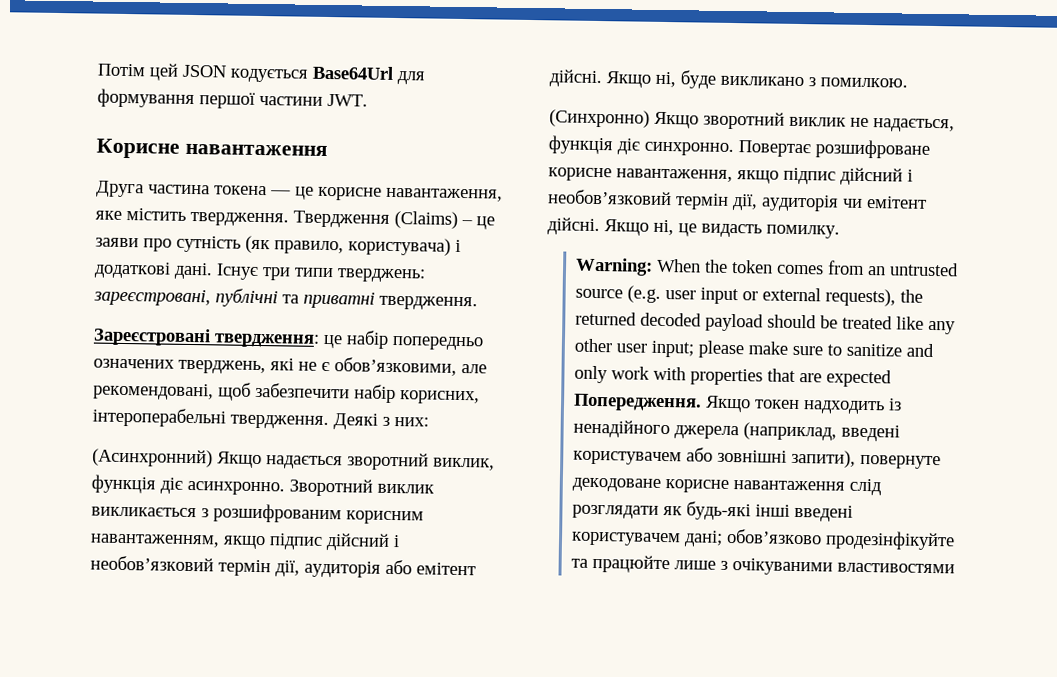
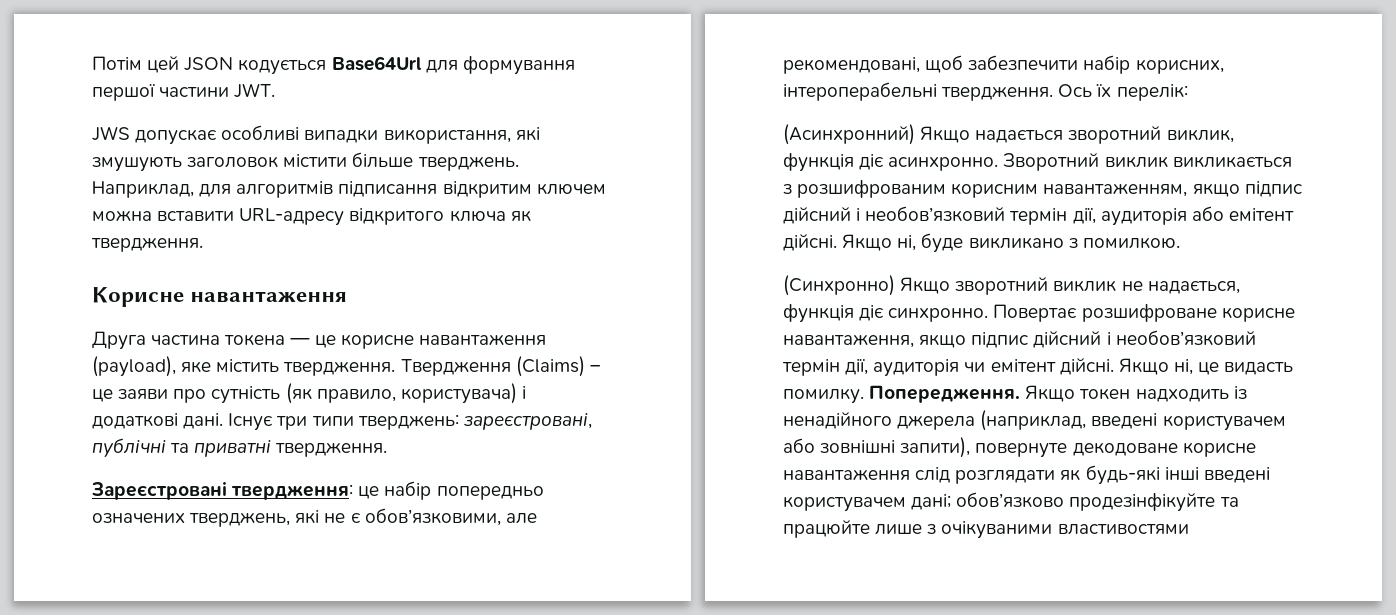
(368, 100) none -> [92,125,540,145] [92,152,519,172] [92,181,606,198] [92,208,531,226] [91,237,203,252] // JWS допускає особливі випадки використання, які змушують заголовок містити більше тверджень. Наприклад, для алгоритмів підписання відкритим ключем можна вставити URL-адресу відкритого ключа як твердження.
[386,187,503,202] навантаження, -> [418,334,546,346] [92,356,176,377] навантаження (payload),
[333,413,429,430] Деякі з них: -> [1058,84,1188,101] Ось їх перелік:
[574,257,959,277] [574,285,923,307] [574,311,956,335] [573,338,934,359] [573,365,892,388] // Warning: When the token comes from an untrusted source (e.g. user input or external requests), the returned decoded payload should be treated like any other user input; please make sure to sanitize and only work with properties that are expected -> (864, 396) none

